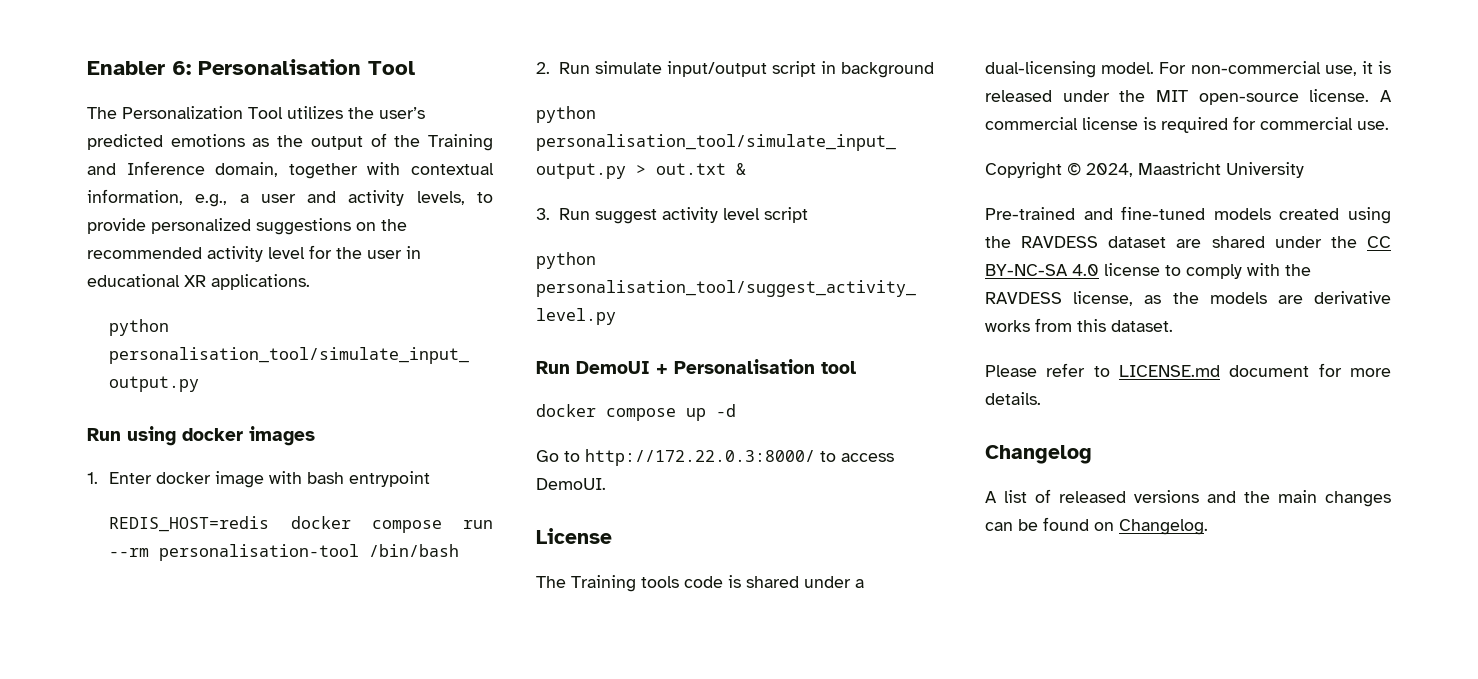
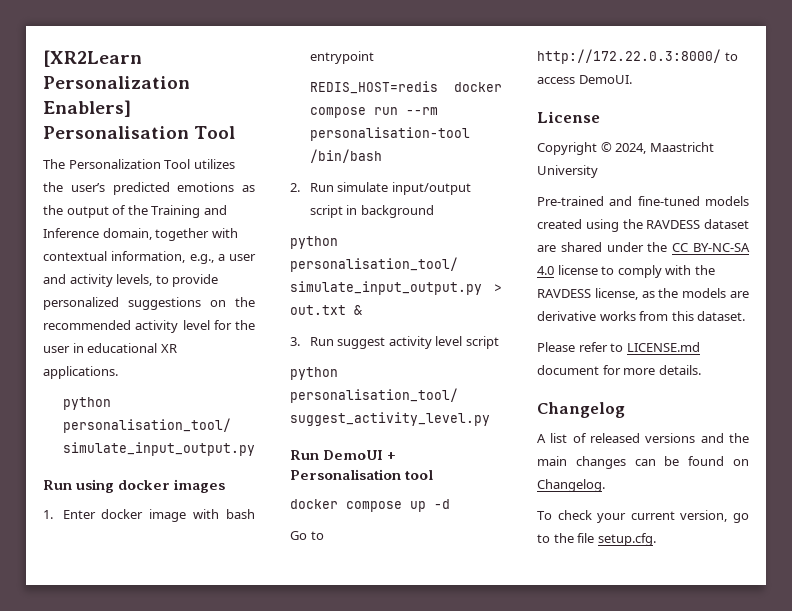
[87,61,191,75] Enabler 6: -> [43,50,142,67] [43,76,190,89] [43,100,131,117] [XR2Learn Personalization Enablers]
[536,575,864,592] [985,61,1391,78] [985,89,1392,105] [985,116,1389,133] // The Training tools code is shared under a dual-licensing model. For non-commercial use, it is released under the MIT open-source license. A commercial license is required for commercial use. -> (600, 117) none
(1208, 527) none -> [537,510,749,523] [537,533,656,546] // To check your current version, go to the file setup.cfg.

